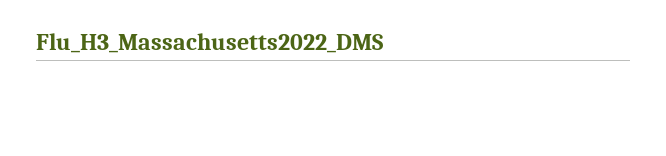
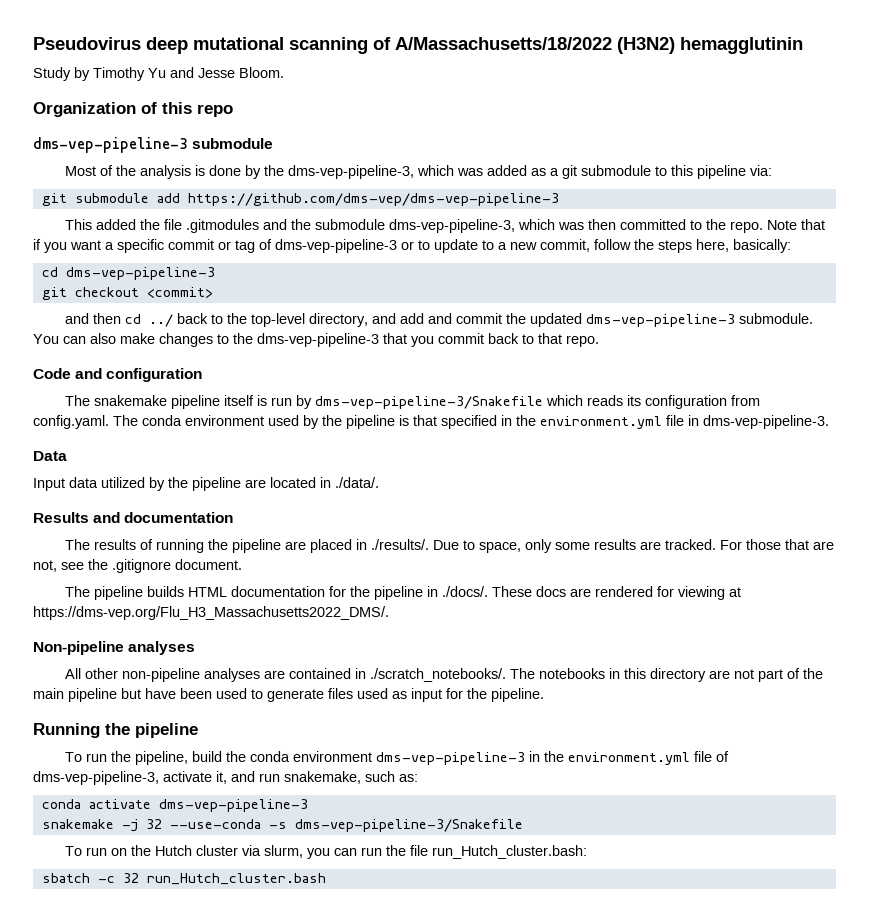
[36,33,383,53] Flu_H3_Massachusetts2022_DMS -> [33,37,803,54] [33,67,284,81] [33,102,233,117] [33,137,274,153] [65,165,773,179] [41,193,559,206] [65,219,826,233] [33,239,791,253] [41,267,215,280] [41,287,213,300] [65,313,814,327] [33,333,599,347] [33,368,203,382] [65,395,761,409] [33,415,829,429] [33,451,67,461] [33,477,379,491] [33,512,234,523] [65,539,835,553] [33,559,242,573] [65,586,742,600] [33,606,389,620] [33,641,196,655] [65,668,824,682] [33,688,544,702] [33,723,198,738] [65,751,730,765] [33,771,418,785] [41,799,308,812] [41,819,523,832] [65,845,588,859] [41,873,326,885] Pseudovirus deep mutational scanning of A/Massachusetts/18/2022 (H3N2) hemagglutinin // Study by Timothy Yu and Jesse Bloom. // Organization of this repo // dms-vep-pipeline-3 submodule // Most of the analysis is done by the dms-vep-pipeline-3, which was added as a git submodule to this pipeline via: // git submodule add https://github.com/dms-vep/dms-vep-pipeline-3 // This added the file .gitmodules and the submodule dms-vep-pipeline-3, which was then committed to the repo. Note that if you want a specific commit or tag of dms-vep-pipeline-3 or to update to a new commit, follow the steps here, basically: // cd dms-vep-pipeline-3 // git checkout <commit> // and then cd ../ back to the top-level directory, and add and commit the updated dms-vep-pipeline-3 submodule. You can also make changes to the dms-vep-pipeline-3 that you commit back to that repo. // Code and configuration // The snakemake pipeline itself is run by dms-vep-pipeline-3/Snakefile which reads its configuration from config.yaml. The conda environment used by the pipeline is that specified in the environment.yml file in dms-vep-pipeline-3. // Data // Input data utilized by the pipeline are located in ./data/. // Results and documentation // The results of running the pipeline are placed in ./results/. Due to space, only some results are tracked. For those that are not, see the .gitignore document. // The pipeline builds HTML documentation for the pipeline in ./docs/. These docs are rendered for viewing at https://dms-vep.org/Flu_H3_Massachusetts2022_DMS/. // Non-pipeline analyses // All other non-pipeline analyses are contained in ./scratch_notebooks/. The notebooks in this directory are not part of the main pipeline but have been used to generate files used as input for the pipeline. // Running the pipeline // To run the pipeline, build the conda environment dms-vep-pipeline-3 in the environment.yml file of dms-vep-pipeline-3, activate it, and run snakemake, such as: // conda activate dms-vep-pipeline-3 // snakemake -j 32 --use-conda -s dms-vep-pipeline-3/Snakefile // To run on the Hutch cluster via slurm, you can run the file run_Hutch_cluster.bash: // sbatch -c 32 run_Hutch_cluster.bash

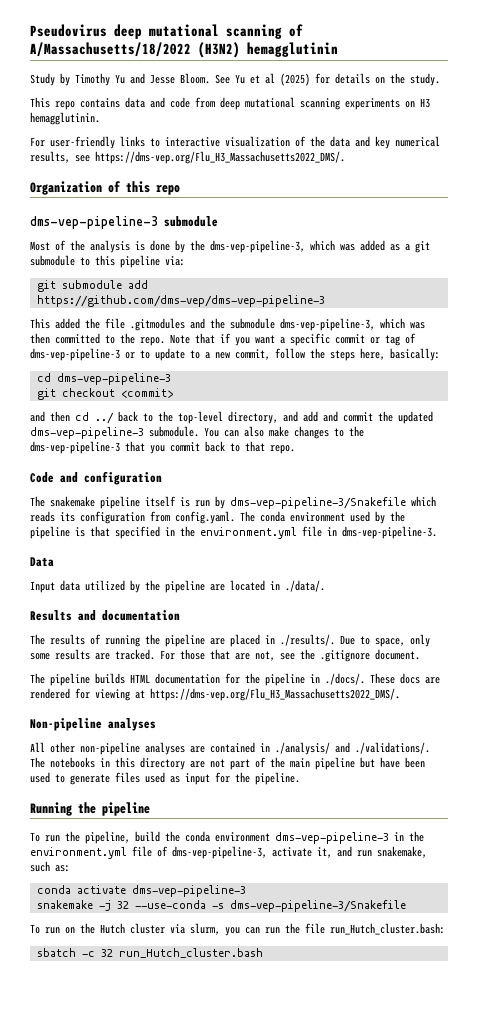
(284, 72) none -> [215,73,440,86] [30,97,430,110] [30,112,100,125] [30,136,440,149] [30,151,345,164] See Yu et al (2025) for details on the study. // This repo contains data and code from deep mutational scanning experiments on H3 hemagglutinin. // For user-friendly links to interactive visualization of the data and key numerical results, see https://dms-vep.org/Flu_H3_Massachusetts2022_DMS/.
[370,668,507,682] ./scratch_notebooks/. -> [275,742,430,755] ./analysis/ and ./validations/.

